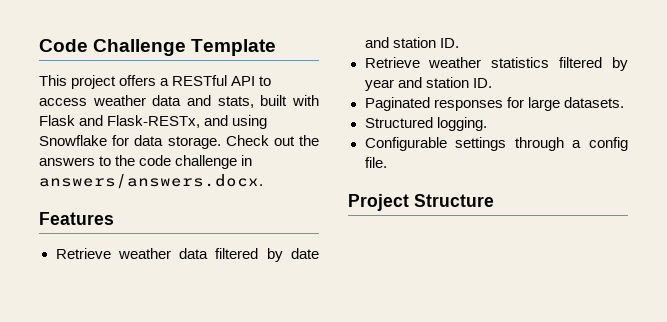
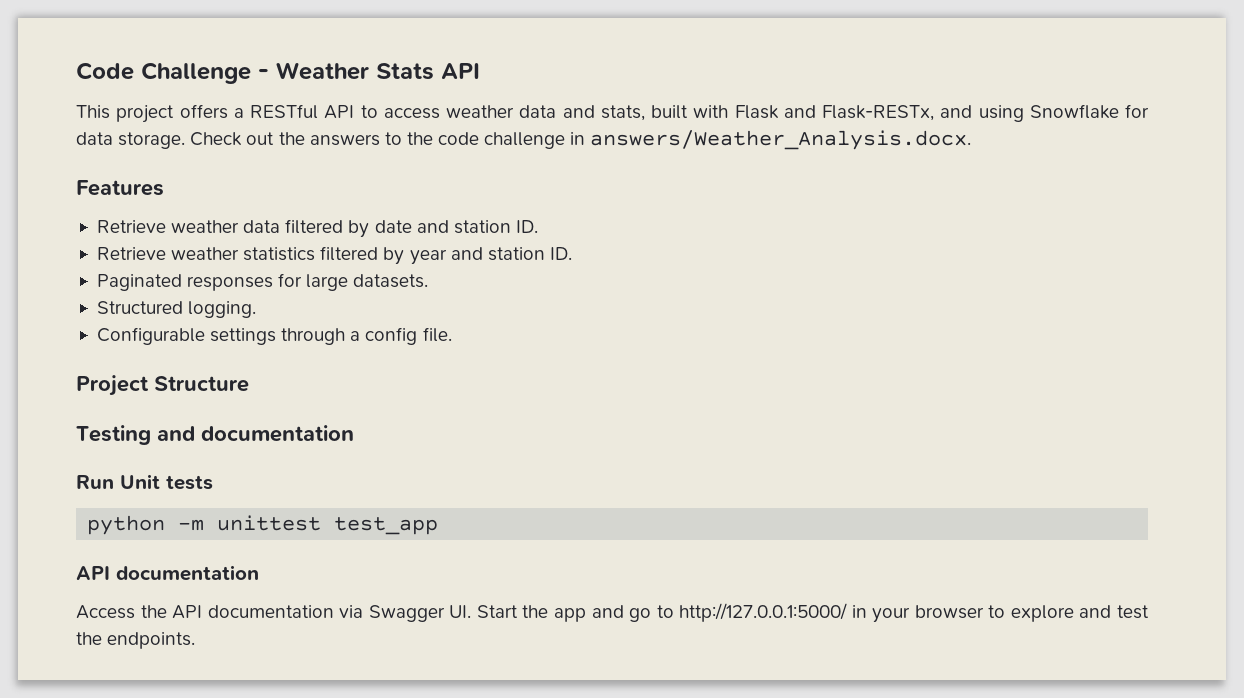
[191,39,277,56] Template -> [258,62,480,80] - Weather Stats API
[39,174,263,189] answers/answers.docx. -> [590,130,972,150] answers/Weather_Analysis.docx.
(494, 200) none -> [76,425,354,445] [76,474,213,490] [87,515,439,535] [76,565,259,581] [76,603,1149,623] [76,632,196,649] // Testing and documentation // Run Unit tests // python -m unittest test_app // API documentation // Access the API documentation via Swagger UI. Start the app and go to http://127.0.0.1:5000/ in your browser to explore and test the endpoints.

